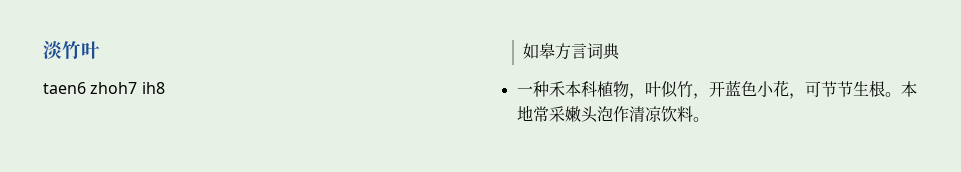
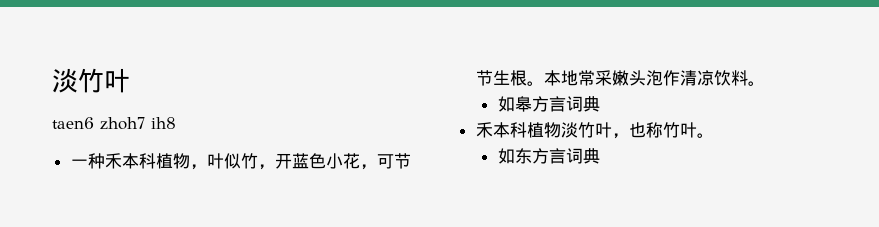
[523,43,621,60] // 如皋方言词典 -> (176, 123) none
(709, 119) none -> [497,96,600,112] [475,122,714,139] [497,148,600,164] // 如皋方言词典 // 禾本科植物淡竹叶，也称竹叶。 // 如东方言词典

